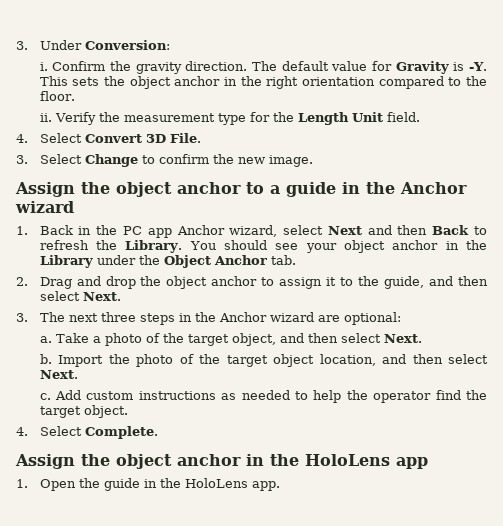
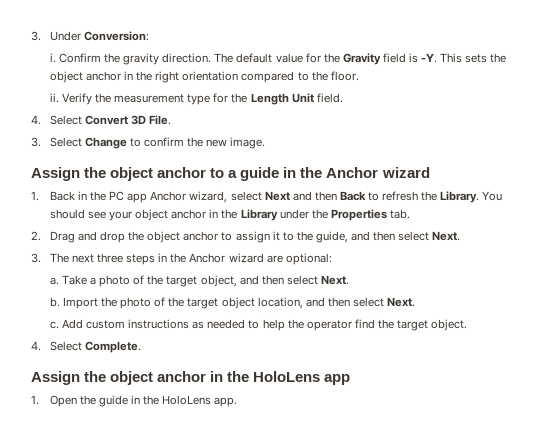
[395,61,449,74] Gravity -> [323,53,406,65] the Gravity field
[163,255,267,268] Object Anchor -> [330,209,387,221] Properties

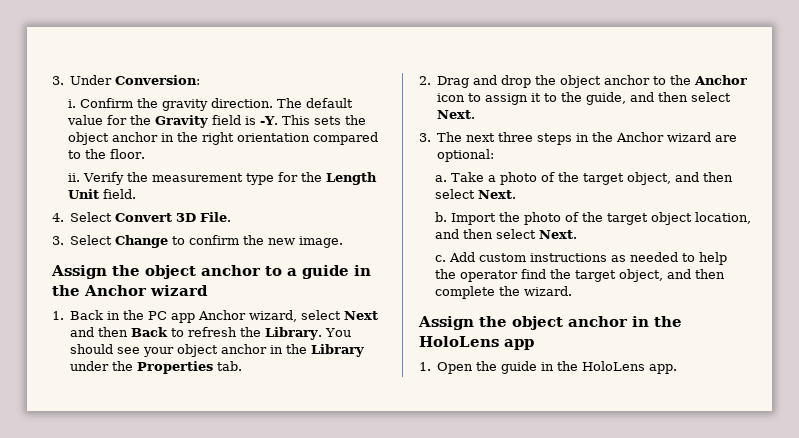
(233, 236) none -> [670,75,748,85] [437,93,482,102] the Anchor icon to
[431,319,468,331] [31,341,141,353] object. // 4. Select Complete. -> [619,269,726,282] [435,286,573,299] object, and then complete the wizard.

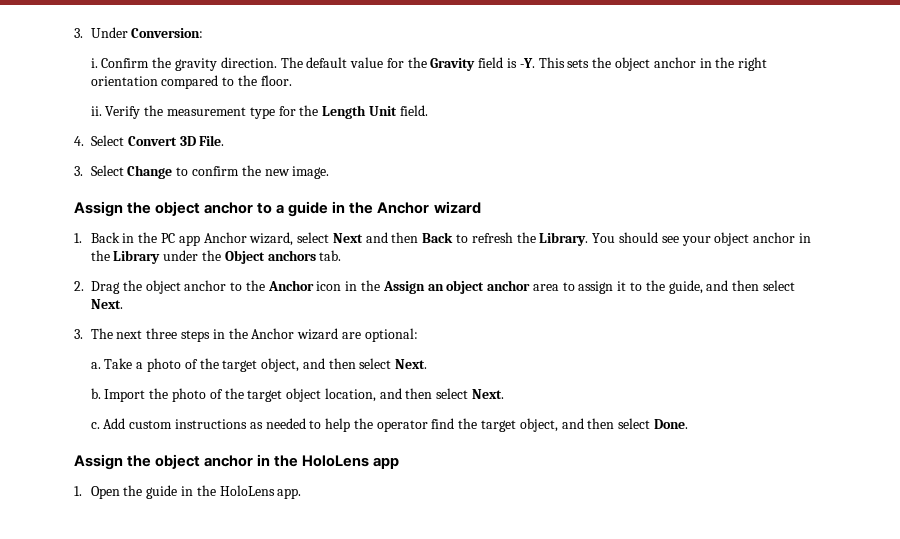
[137,361,214,374] Properties -> [224,250,316,264] Object anchors
[473,75,532,88] and drop -> (120, 287) none
(466, 97) none -> [345,280,559,294] in the Assign an object anchor area
[435,286,573,299] complete the wizard. -> [618,418,688,429] select Done.

